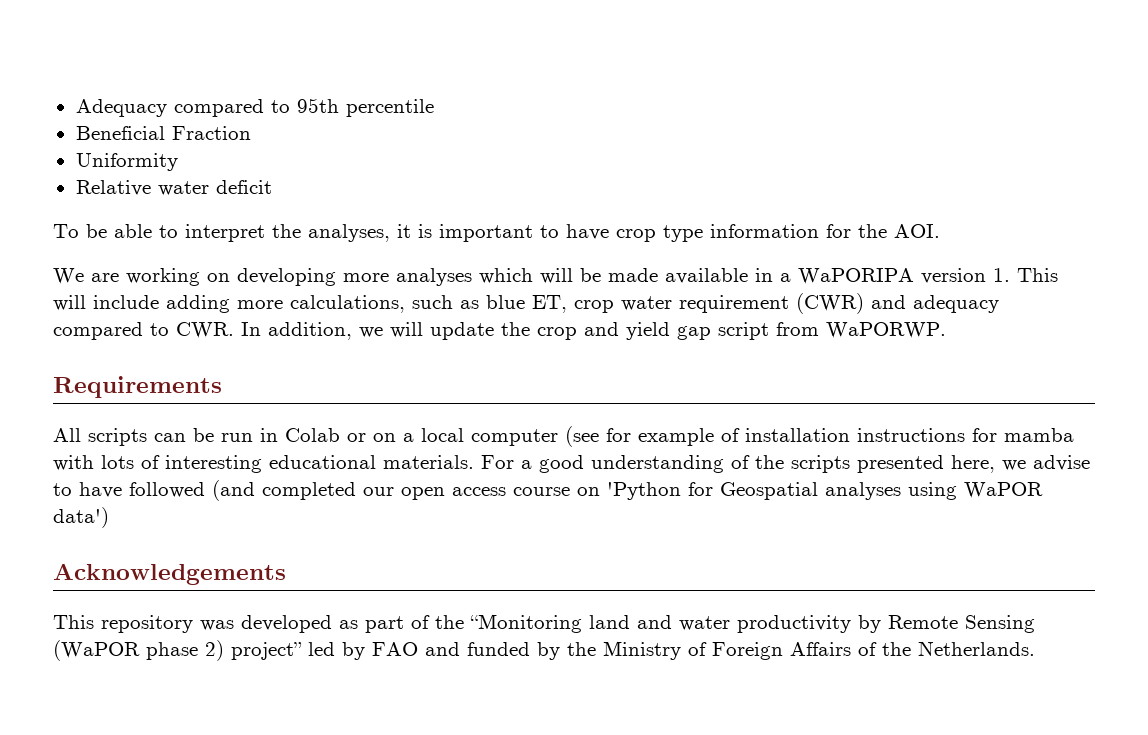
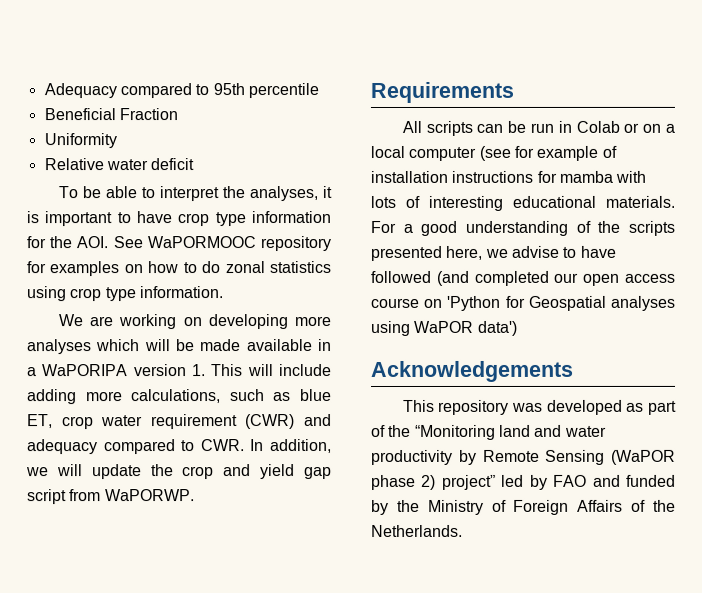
(940, 231) none -> [112,236,331,252] [26,261,331,277] [26,286,224,302] See WaPORMOOC repository for examples on how to do zonal statistics using crop type information.

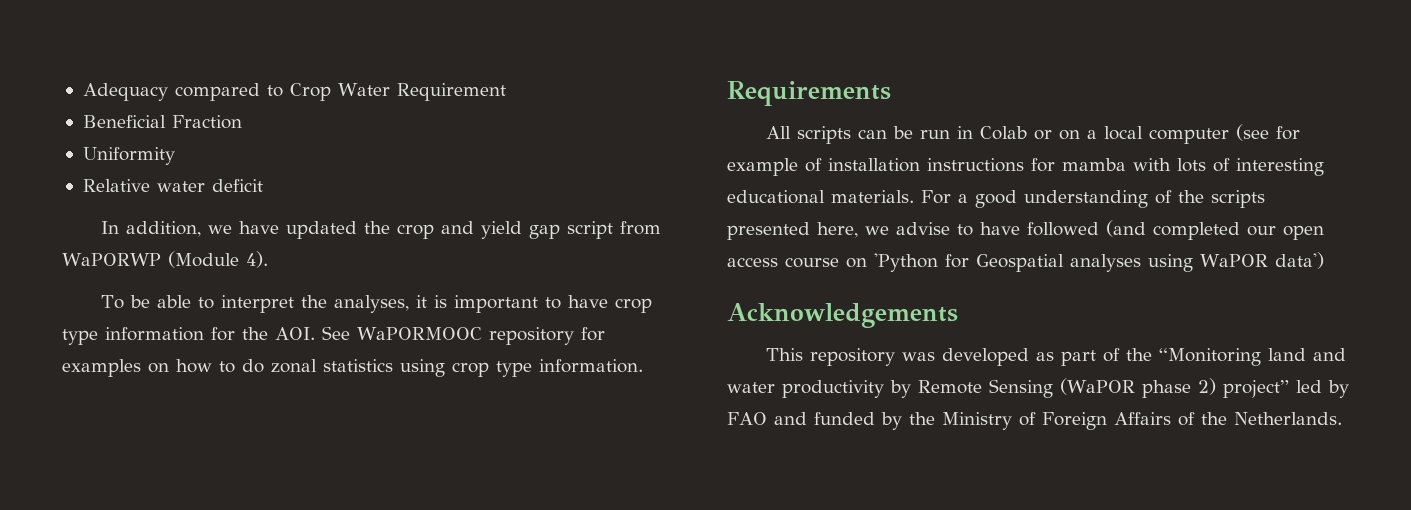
[212,83,319,99] 95th percentile -> [289,83,506,101] Crop Water Requirement
(195, 164) none -> [100,221,661,239] [62,251,268,268] // In addition, we have updated the crop and yield gap script from WaPORWP (Module 4).
[58,314,332,330] [27,339,332,355] [27,364,332,377] [27,389,332,405] [27,414,332,430] [27,439,332,455] [26,464,332,480] [27,489,195,505] // We are working on developing more analyses which will be made available in a WaPORIPA version 1. This will include adding more calculations, such as blue ET, crop water requirement (CWR) and adequacy compared to CWR. In addition, we will update the crop and yield gap script from WaPORWP. -> (643, 366) none

